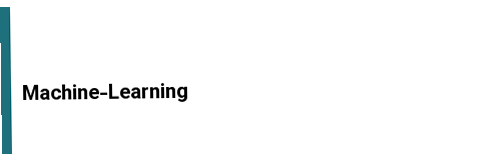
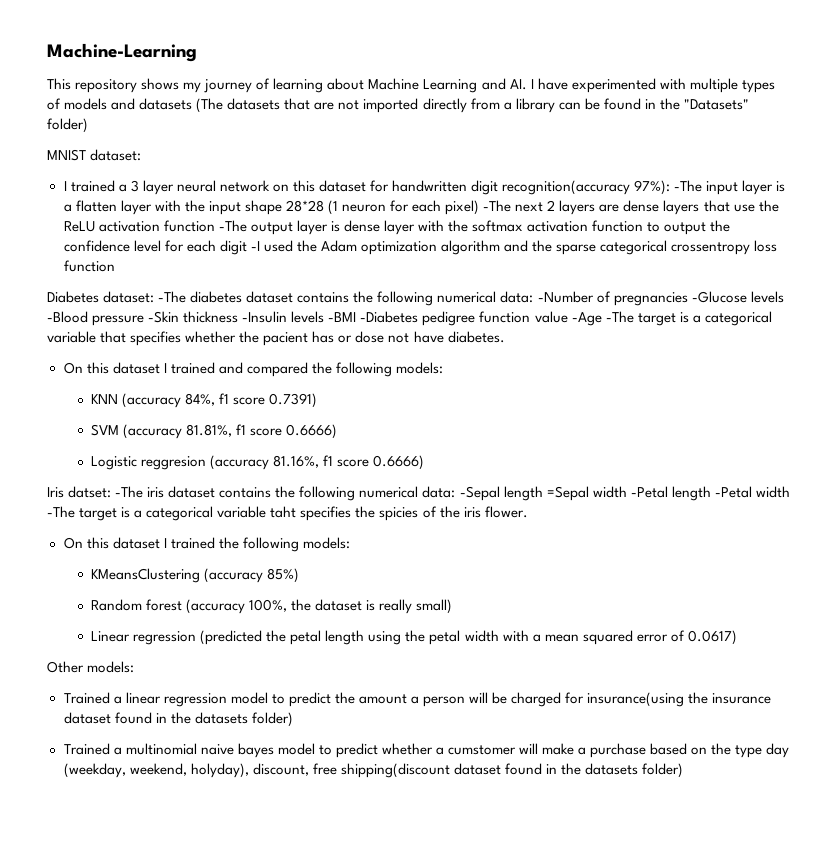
(189, 93) none -> [47,78,775,93] [47,98,749,113] [47,118,88,133] [47,149,142,161] [63,180,786,195] [63,200,779,215] [63,220,731,235] [63,240,778,255] [63,260,115,272] [47,291,784,306] [47,311,772,326] [47,331,505,346] [63,362,443,377] [91,393,318,408] [91,424,338,439] [91,455,425,470] [47,486,790,501] [47,506,528,521] [63,537,350,552] [91,568,300,583] [91,599,453,614] [91,630,737,645] [47,661,135,673] [63,692,772,707] [63,712,293,727] [63,743,790,758] [63,763,684,778] // This repository shows my journey of learning about Machine Learning and AI. I have experimented with multiple types of models and datasets (The datasets that are not imported directly from a library can be found in the "Datasets" folder) // MNIST dataset: // I trained a 3 layer neural network on this dataset for handwritten digit recognition(accuracy 97%): -The input layer is a flatten layer with the input shape 28*28 (1 neuron for each pixel) -The next 2 layers are dense layers that use the ReLU activation function -The output layer is dense layer with the softmax activation function to output the confidence level for each digit -I used the Adam optimization algorithm and the sparse categorical crossentropy loss function // Diabetes dataset: -The diabetes dataset contains the following numerical data: -Number of pregnancies -Glucose levels -Blood pressure -Skin thickness -Insulin levels -BMI -Diabetes pedigree function value -Age -The target is a categorical variable that specifies whether the pacient has or dose not have diabetes. // On this dataset I trained and compared the following models: // KNN (accuracy 84%, f1 score 0.7391) // SVM (accuracy 81.81%, f1 score 0.6666) // Logistic reggresion (accuracy 81.16%, f1 score 0.6666) // Iris datset: -The iris dataset contains the following numerical data: -Sepal length =Sepal width -Petal length -Petal width -The target is a categorical variable taht specifies the spicies of the iris flower. // On this dataset I trained the following models: // KMeansClustering (accuracy 85%) // Random forest (accuracy 100%, the dataset is really small) // Linear regression (predicted the petal length using the petal width with a mean squared error of 0.0617) // Other models: // Trained a linear regression model to predict the amount a person will be charged for insurance(using the insurance dataset found in the datasets folder) // Trained a multinomial naive bayes model to predict whether a cumstomer will make a purchase based on the type day (weekday, weekend, holyday), discount, free shipping(discount dataset found in the datasets folder)

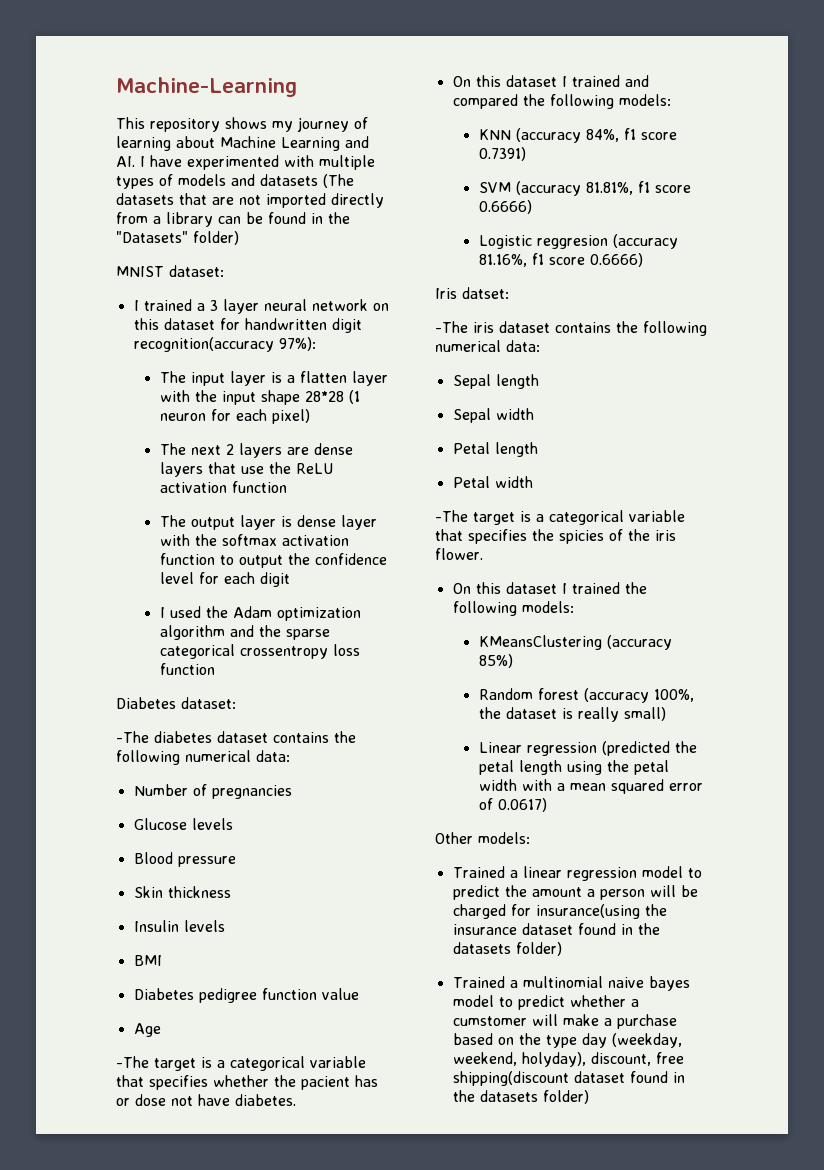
[674,180,703,192] -The -> [159,371,186,383] // The
[483,200,512,212] -The -> [159,443,186,455] // The
[218,220,247,232] -The -> [159,515,186,527] // The
[250,241,260,251] -I -> [159,607,165,618] // I
(155, 297) none -> (236, 703) //
[537,291,594,303] -Number -> [133,784,188,796] // Number
[691,291,784,303] [47,311,88,323] -Glucose levels -Blood -> [133,818,233,830] [133,852,173,864] // Glucose levels // Blood
[148,311,180,323] -Skin -> [133,886,163,898] // Skin
[242,311,419,323] -Insulin levels -BMI -Diabetes -> [133,920,225,932] [133,955,162,966] [133,988,194,1000] // Insulin levels // BMI // Diabetes
[571,312,602,326] -Age -> [133,1023,161,1037] // Age //
(112, 492) none -> (509, 293) //
[459,486,790,501] [47,506,297,521] -Sepal length =Sepal width -Petal length -Petal width -The target is a categorical variable taht -> [452,374,539,389] [452,408,534,423] [452,442,538,457] [452,476,533,488] [435,510,685,525] [435,529,463,541] // Sepal length // Sepal width // Petal length // Petal width // -The target is a categorical variable that

